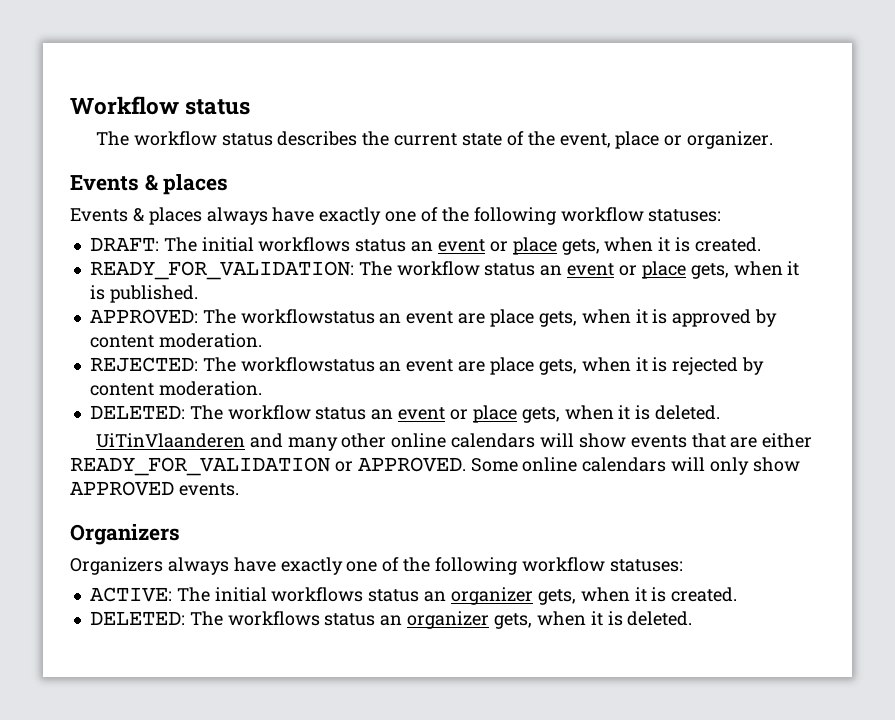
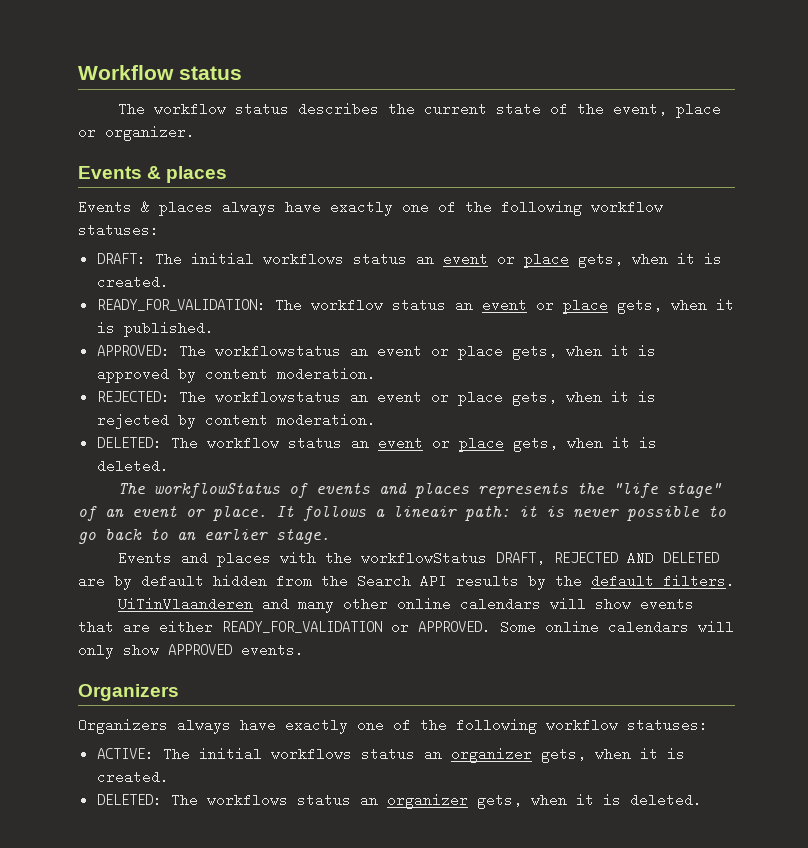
[458,313,486,324] are -> [430,349,449,356] or
[458,361,486,372] are -> [430,395,449,402] or
(721, 412) none -> [118,482,723,498] [78,505,726,521] [78,528,330,544] [118,551,720,567] [78,574,735,590] // The workflowStatus of events and places represents the "life stage" of an event or place. It follows a lineair path: it is never possible to go back to an earlier stage. // Events and places with the workflowStatus DRAFT, REJECTED AND DELETED are by default hidden from the Search API results by the default filters.

